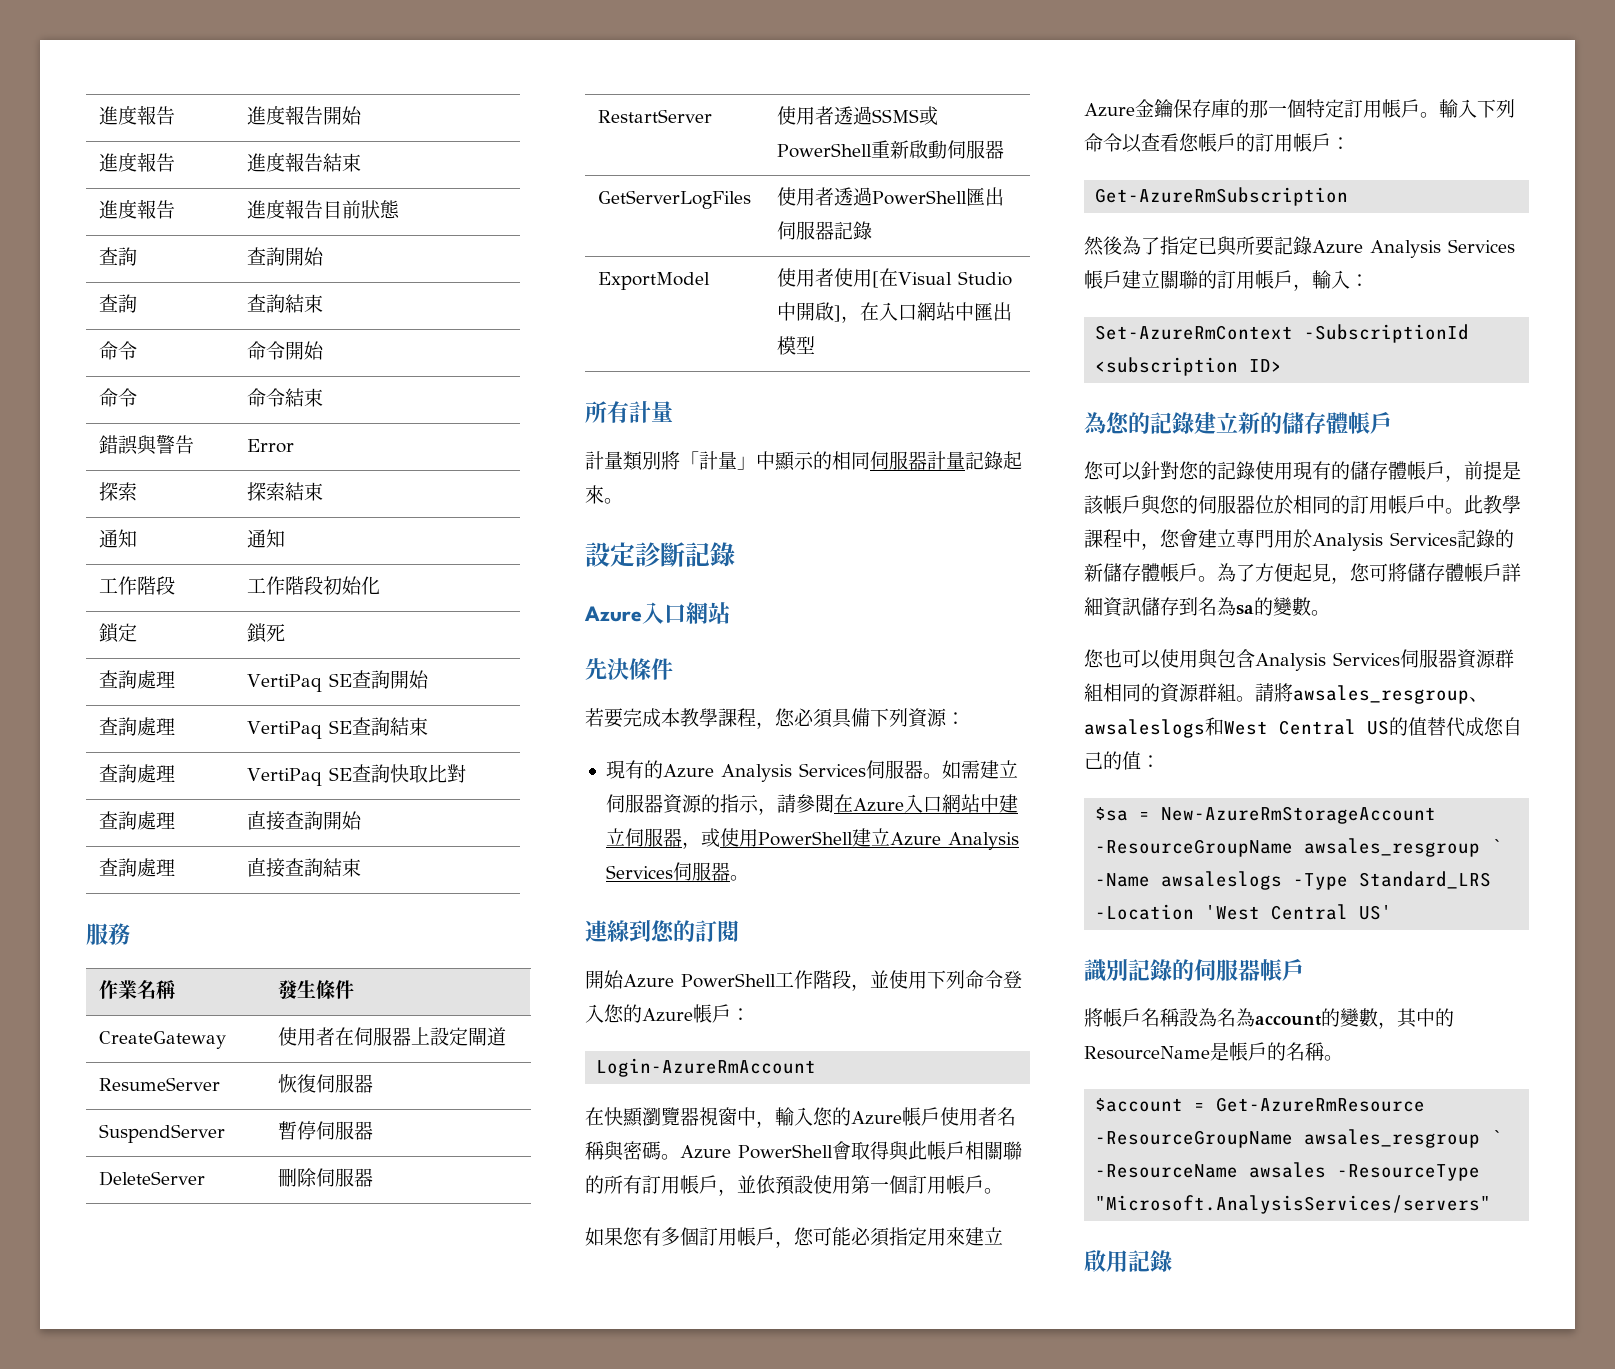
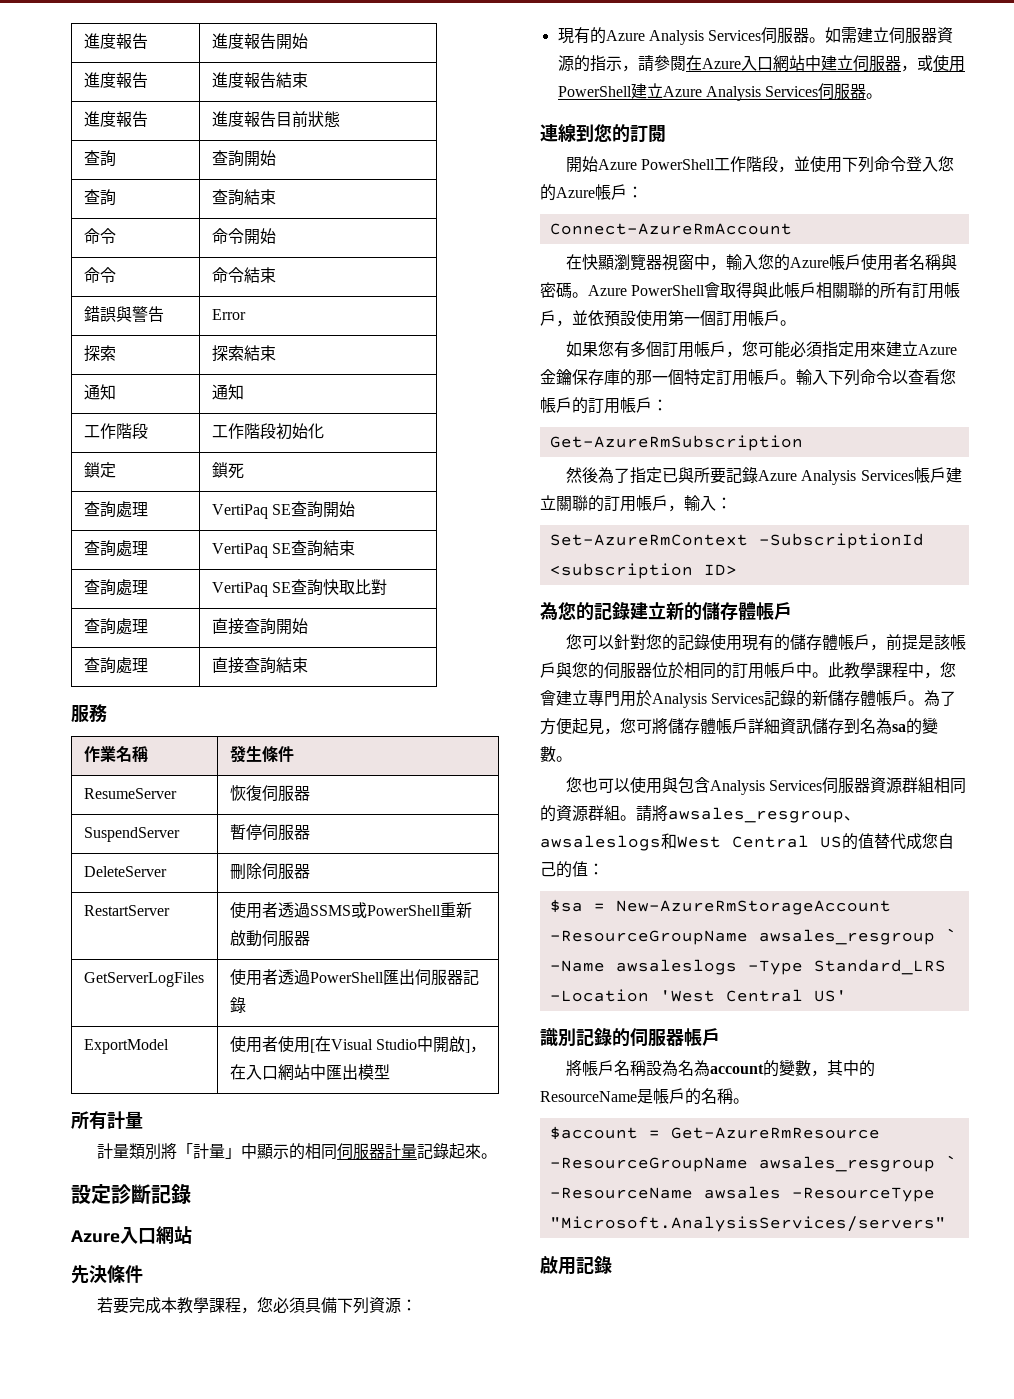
[98,1031,226,1049] [277,1027,506,1046] // CreateGateway | 使用者在伺服器上設定閘道 -> (294, 754) none
[596,1058,817,1077] Login-AzureRmAccount -> [549,223,792,235] Connect-AzureRmAccount

